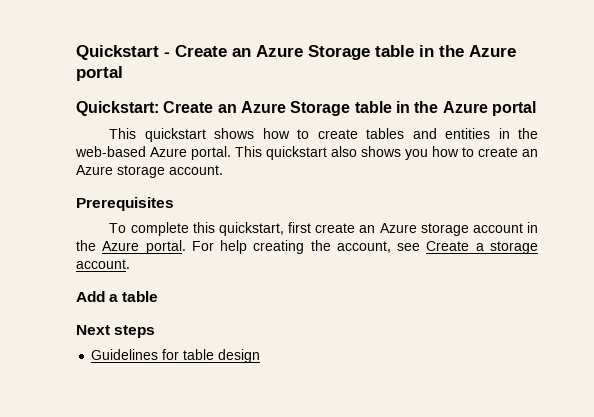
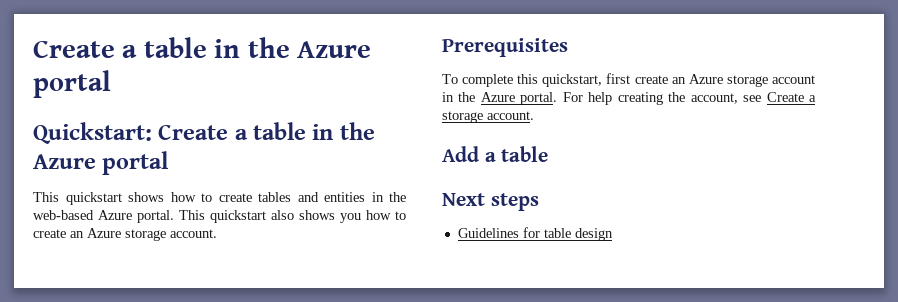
[76,45,370,60] Quickstart - Create an Azure Storage -> [33,40,138,58] Create a
[217,101,351,116] an Azure Storage -> [234,129,248,140] a

